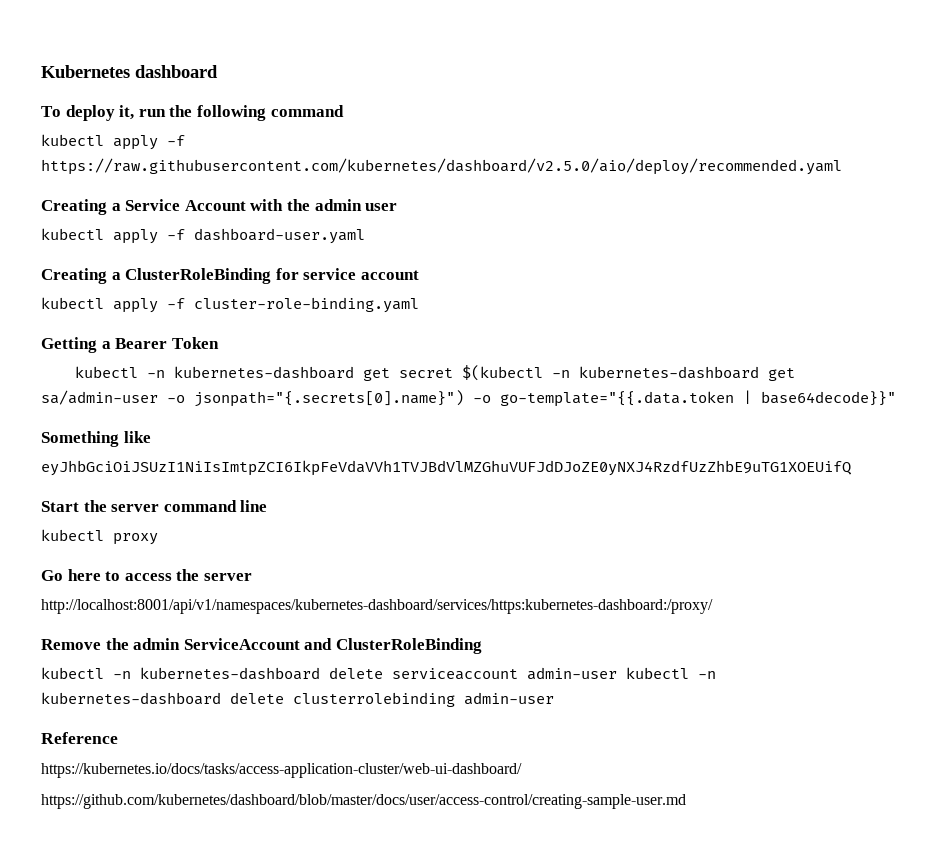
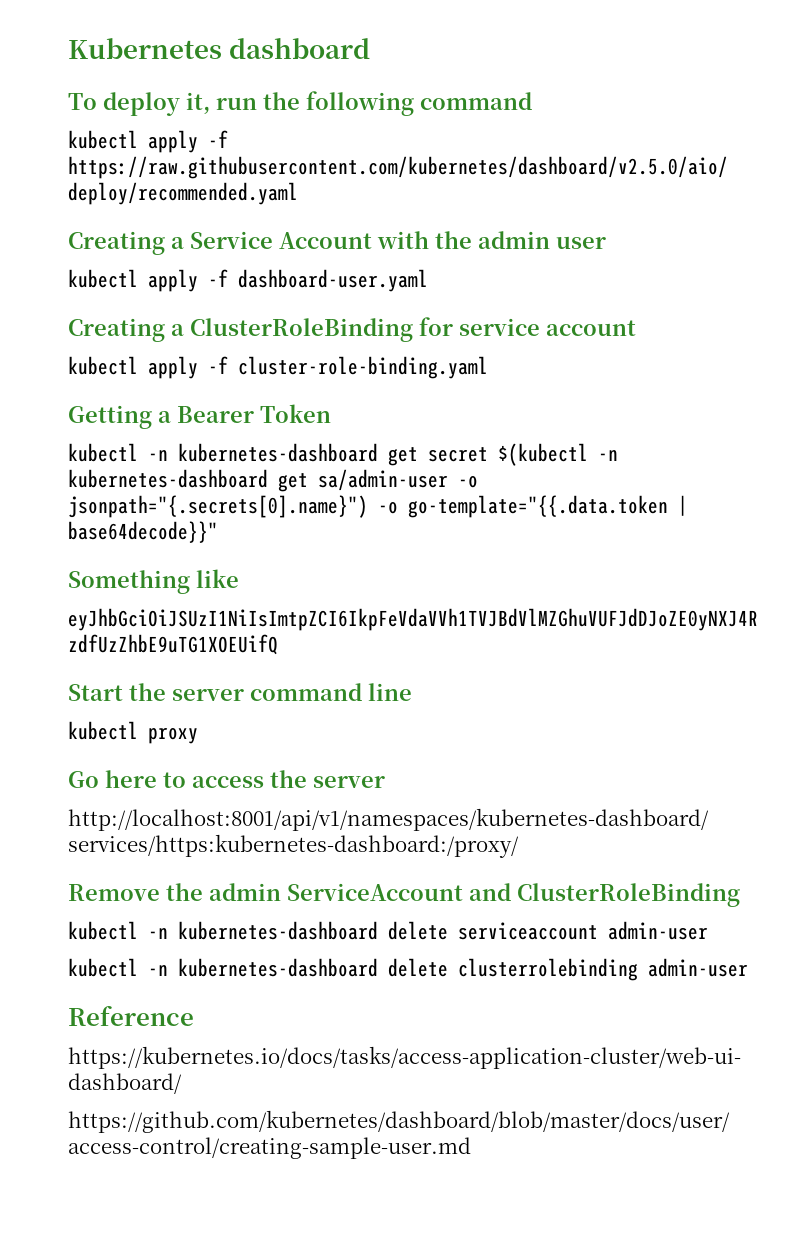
(617, 673) none -> (708, 930) //

